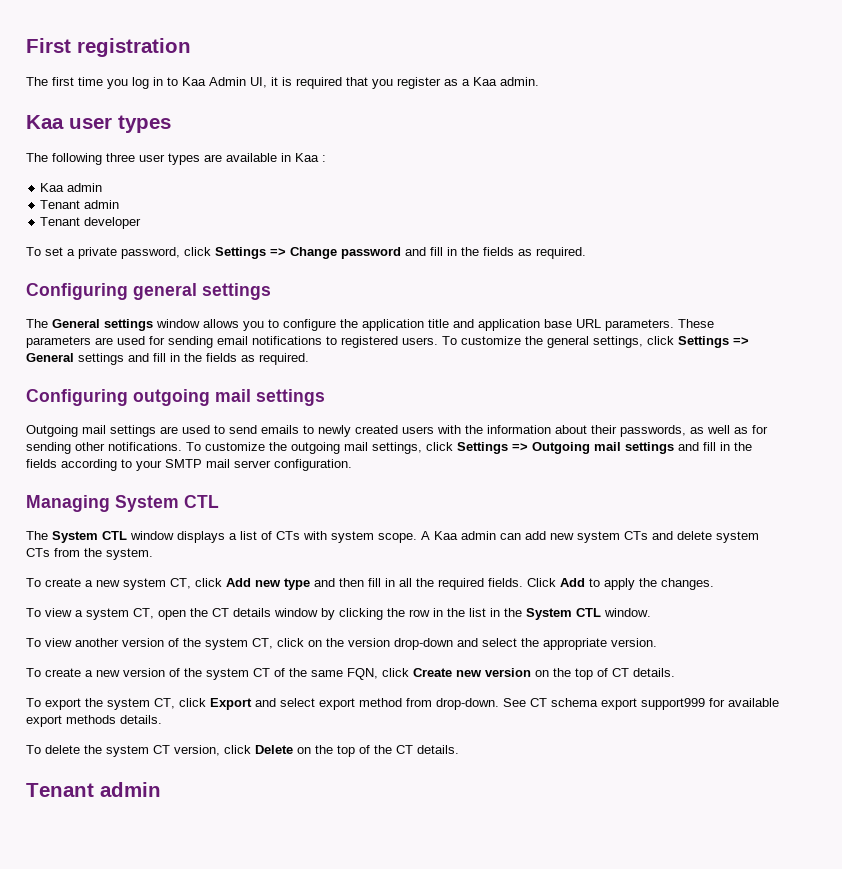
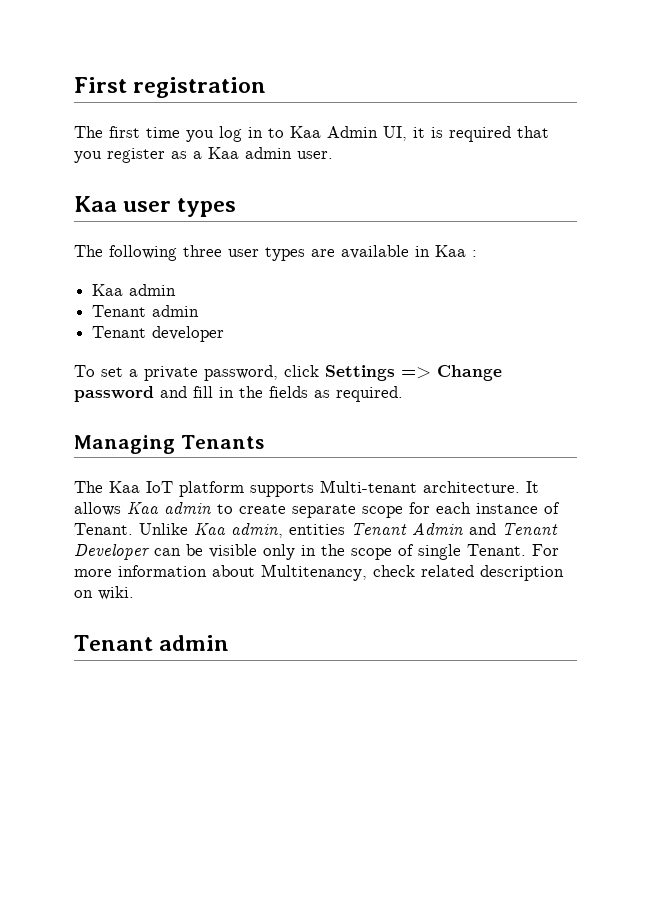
[500,77,539,86] admin. -> [245,147,333,159] admin user.
[26,283,271,300] [26,319,714,331] [26,336,749,348] [26,353,309,365] [26,389,325,406] [26,425,768,437] [26,442,752,454] [26,459,352,471] [26,495,219,512] [26,531,759,543] [26,548,153,560] [26,578,714,590] [26,608,651,620] [26,638,657,650] [26,668,675,680] [26,698,779,710] [26,715,162,727] [26,745,459,757] Configuring general settings // The General settings window allows you to configure the application title and application base URL parameters. These parameters are used for sending email notifications to registered users. To customize the general settings, click Settings => General settings and fill in the fields as required. // Configuring outgoing mail settings // Outgoing mail settings are used to send emails to newly created users with the information about their passwords, as well as for sending other notifications. To customize the outgoing mail settings, click Settings => Outgoing mail settings and fill in the fields according to your SMTP mail server configuration. // Managing System CTL // The System CTL window displays a list of CTs with system scope. A Kaa admin can add new system CTs and delete system CTs from the system. // To create a new system CT, click Add new type and then fill in all the required fields. Click Add to apply the changes. // To view a system CT, open the CT details window by clicking the row in the list in the System CTL window. // To view another version of the system CT, click on the version drop-down and select the appropriate version. // To create a new version of the system CT of the same FQN, click Create new version on the top of CT details. // To export the system CT, click Export and select export method from drop-down. See CT schema export support999 for available export methods details. // To delete the system CT version, click Delete on the top of the CT details. -> [74,435,264,454] [74,480,539,497] [74,502,560,518] [74,523,558,538] [74,544,559,560] [74,564,564,581] [74,586,134,600] Managing Tenants // The Kaa IoT platform supports Multi-tenant architecture. It allows Kaa admin to create separate scope for each instance of Tenant. Unlike Kaa admin, entities Tenant Admin and Tenant Developer can be visible only in the scope of single Tenant. For more information about Multitenancy, check related description on wiki.

